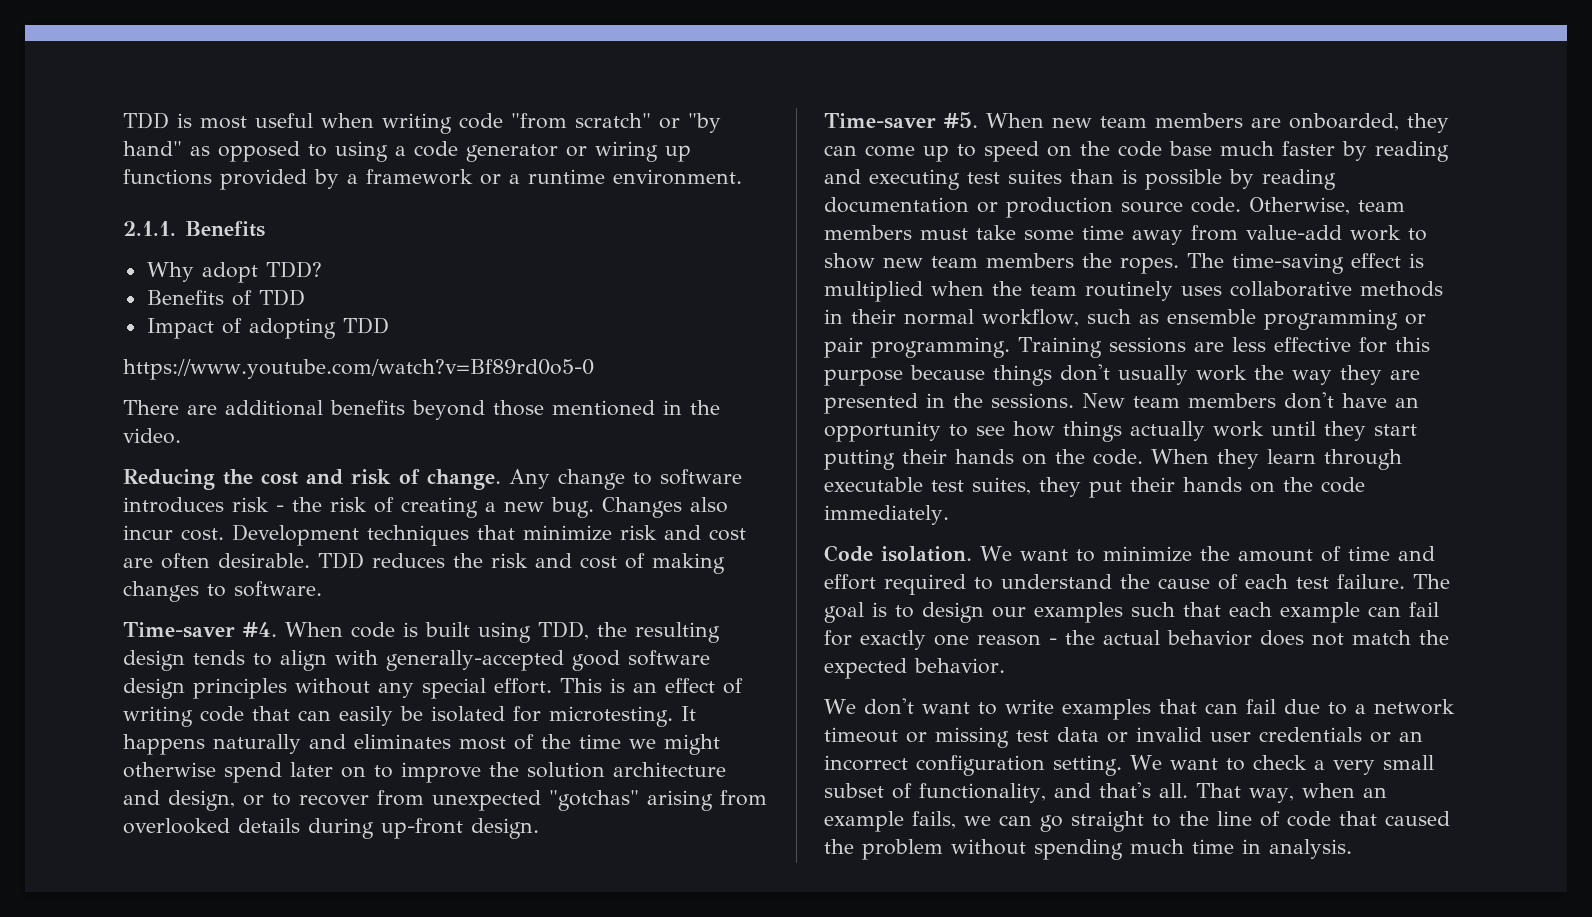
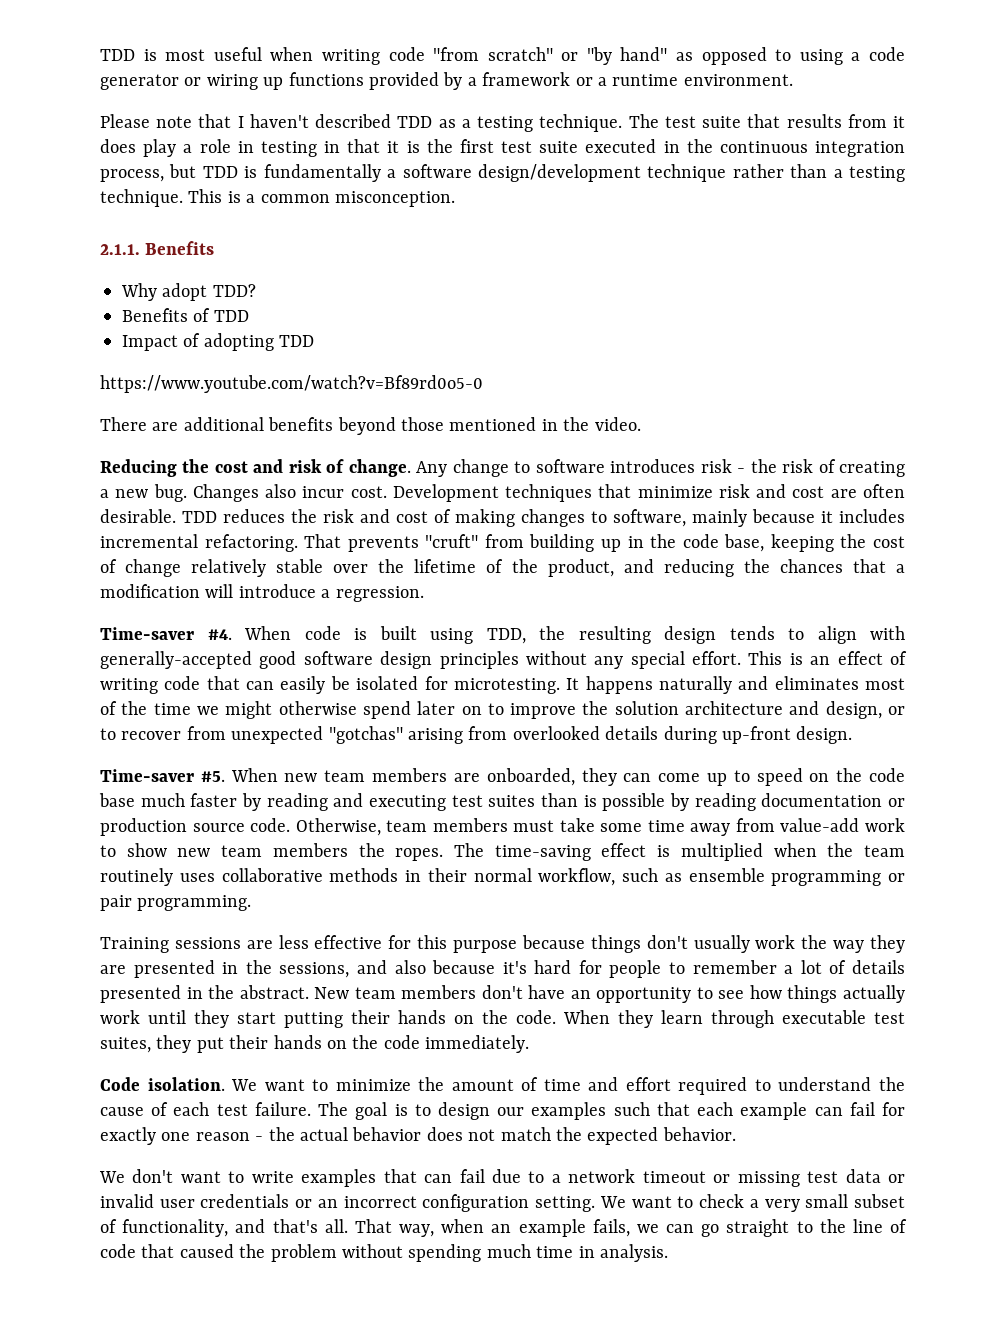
(742, 177) none -> [100,114,906,132] [100,139,905,157] [100,164,905,182] [100,189,455,207] // Please note that I haven't described TDD as a testing technique. The test suite that results from it does play a role in testing in that it is the first test suite executed in the continuous integration process, but TDD is fundamentally a software design/development technique rather than a testing technique. This is a common misconception.
[234,581,322,597] software. -> [613,509,905,527] [100,534,905,552] [100,559,906,577] [100,584,424,602] software, mainly because it includes incremental refactoring. That prevents "cruft" from building up in the code base, keeping the cost of change relatively stable over the lifetime of the product, and reducing the chances that a modification will introduce a regression.
(1010, 347) none -> (252, 903) //
[991,393,1074,409] sessions. -> [279,960,905,978] [100,985,309,1003] sessions, and also because it's hard for people to remember a lot of details presented in the abstract.

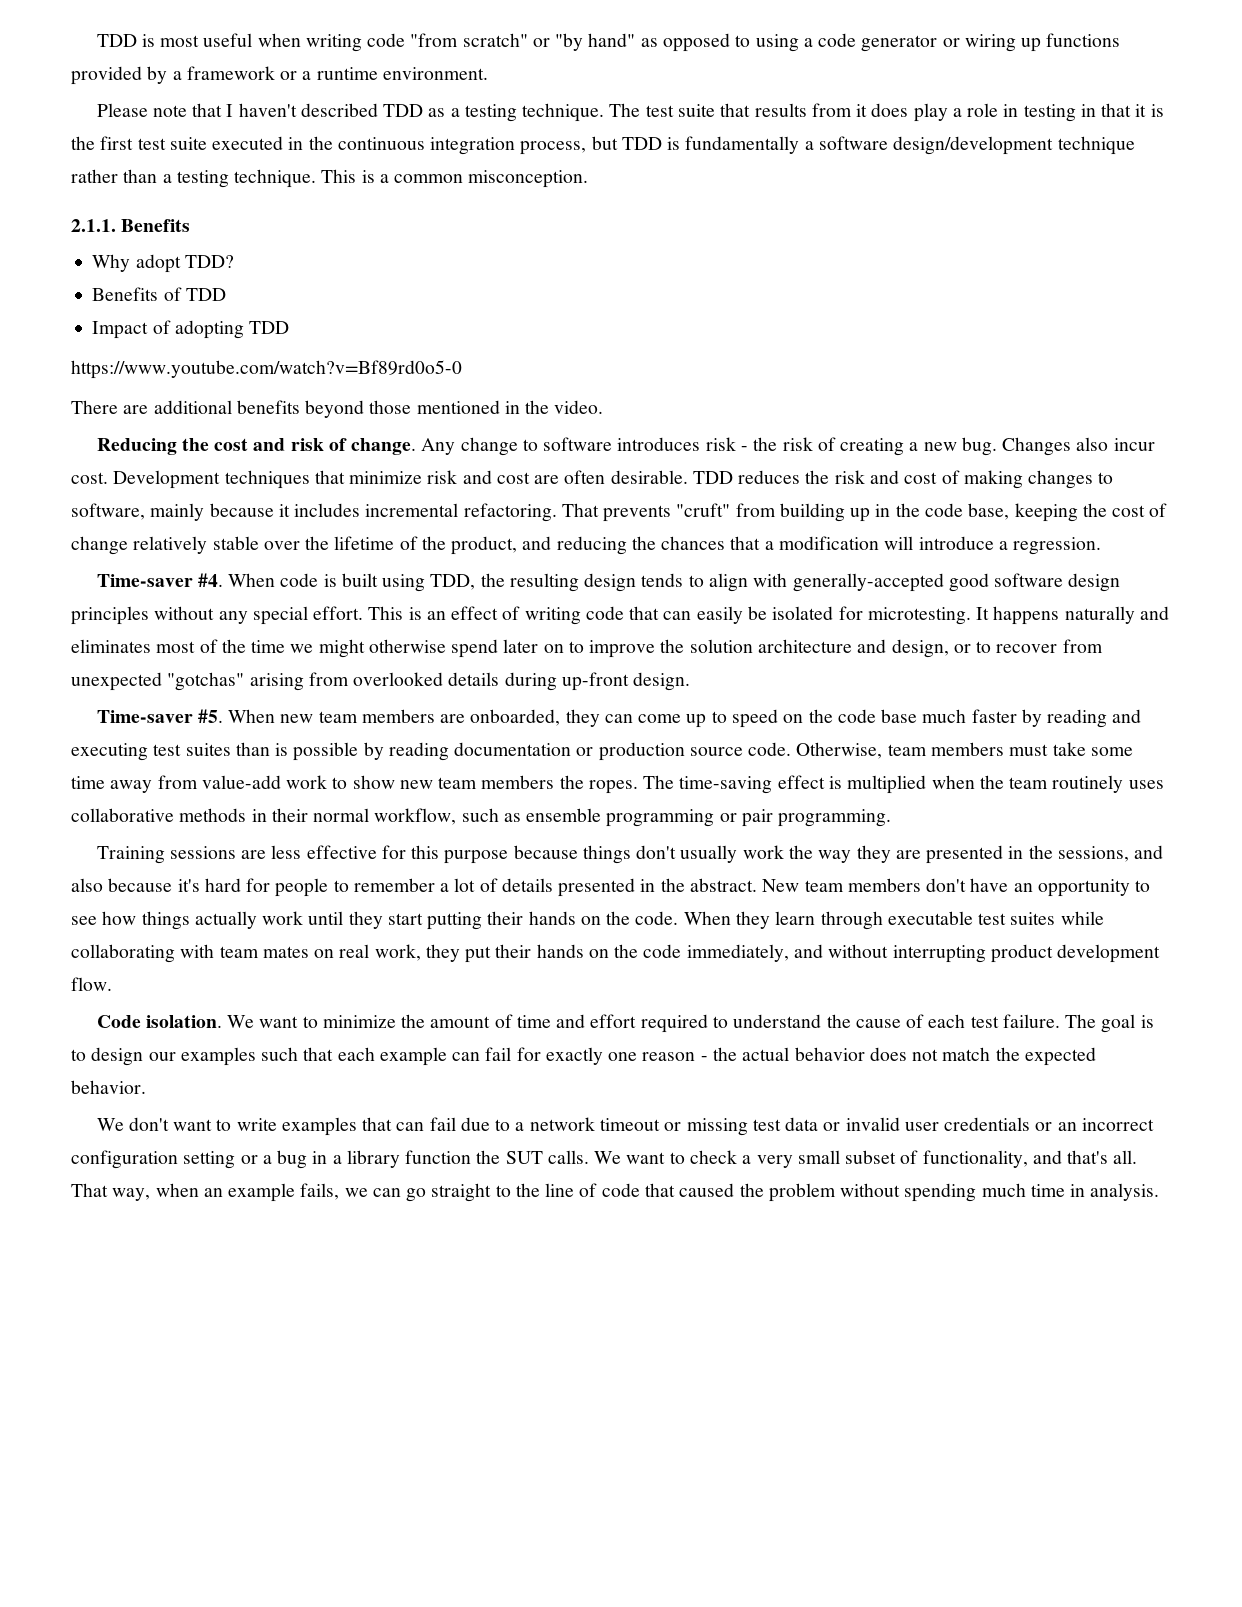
[100,1037,151,1053] suites, -> [1010,911,1104,925] [71,944,421,963] suites while collaborating with team mates on real work,
[425,1035,530,1053] immediately. -> [686,944,1161,963] [71,977,112,991] immediately, and without interrupting product development flow.
[535,1196,596,1212] setting. -> [183,1150,589,1169] setting or a bug in a library function the SUT calls.

